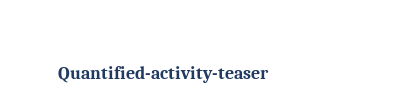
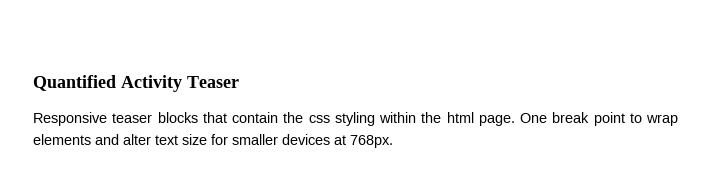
[58,66,269,83] Quantified-activity-teaser -> [33,75,239,92] [33,112,678,126] [33,134,393,148] Quantified Activity Teaser // Responsive teaser blocks that contain the css styling within the html page. One break point to wrap elements and alter text size for smaller devices at 768px.

